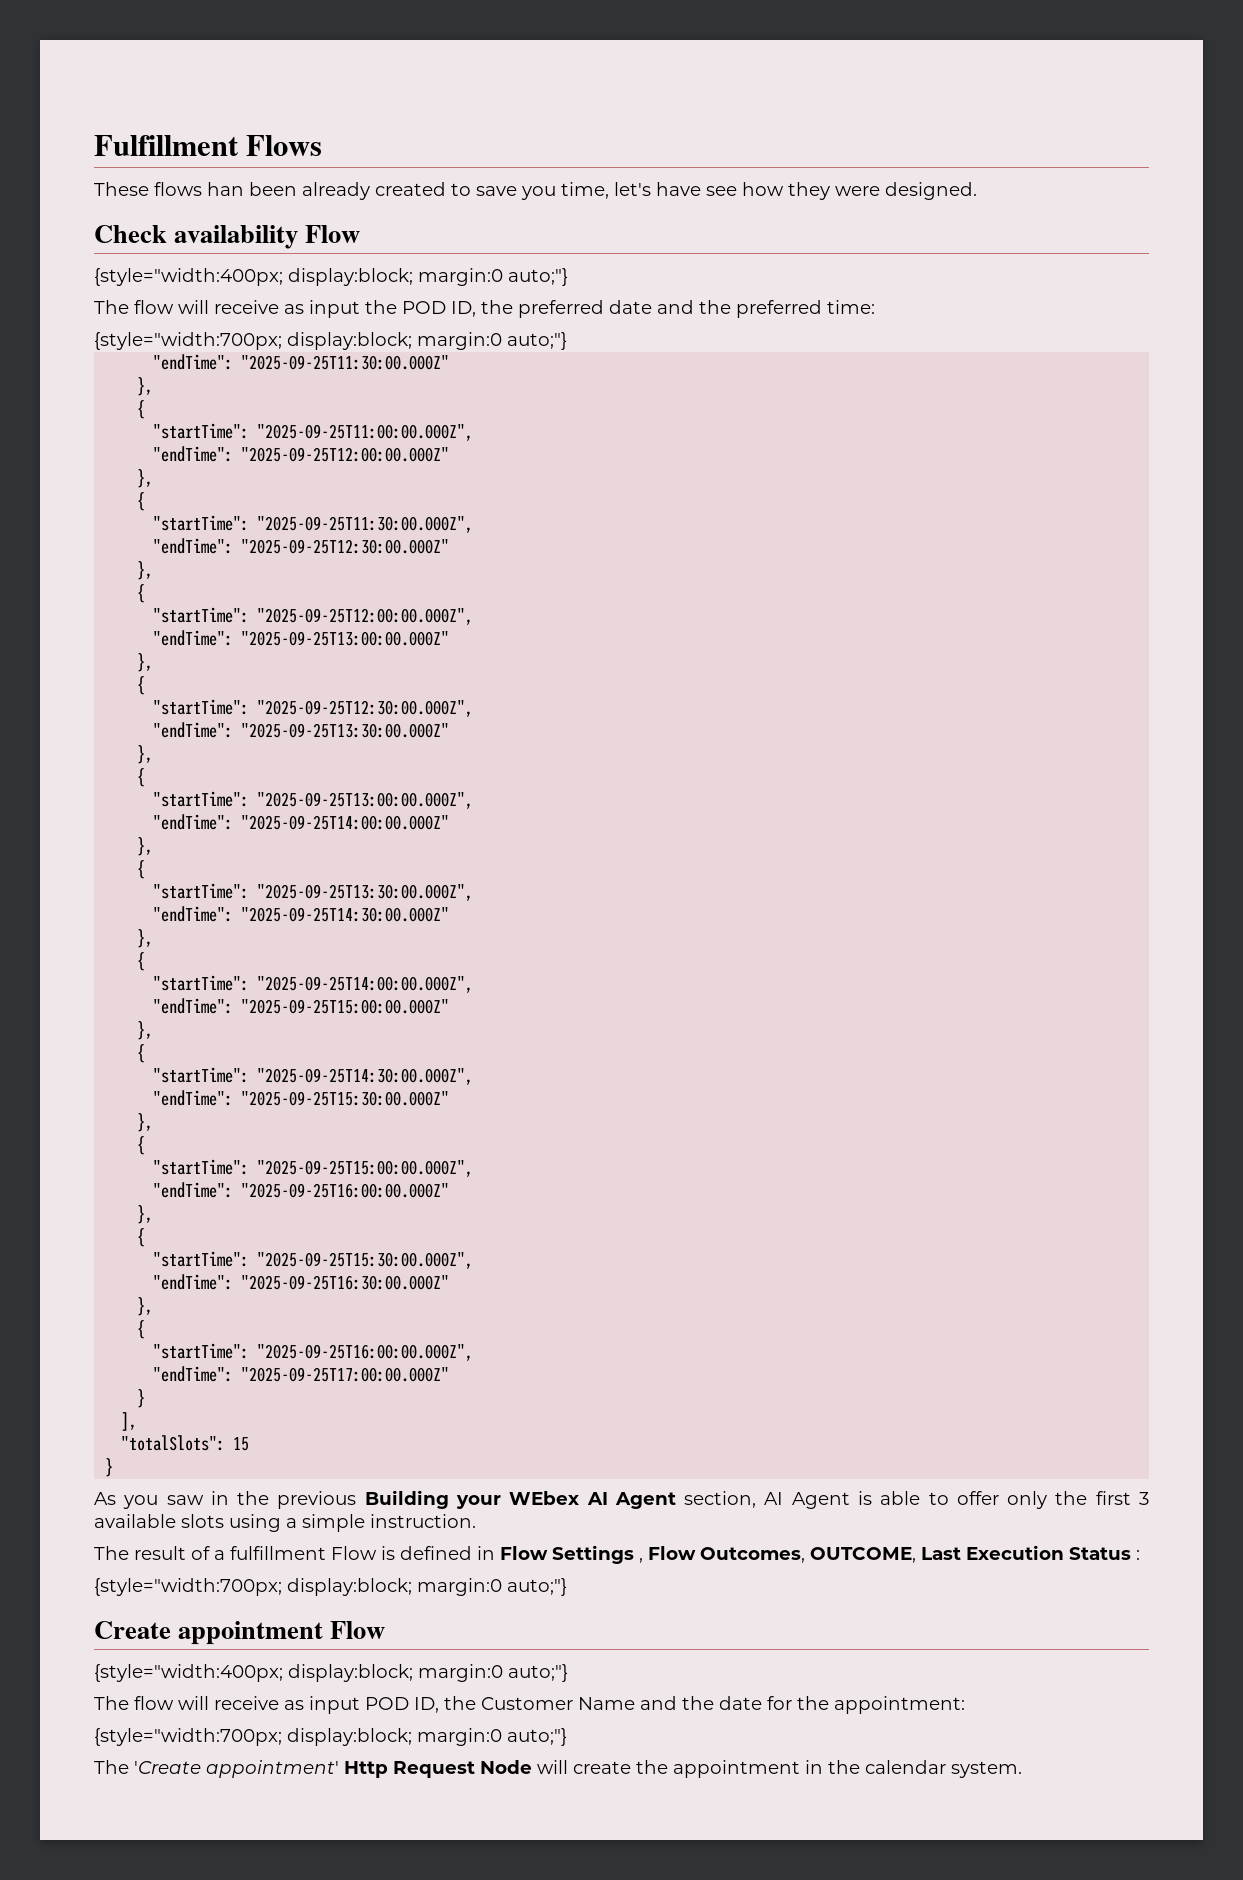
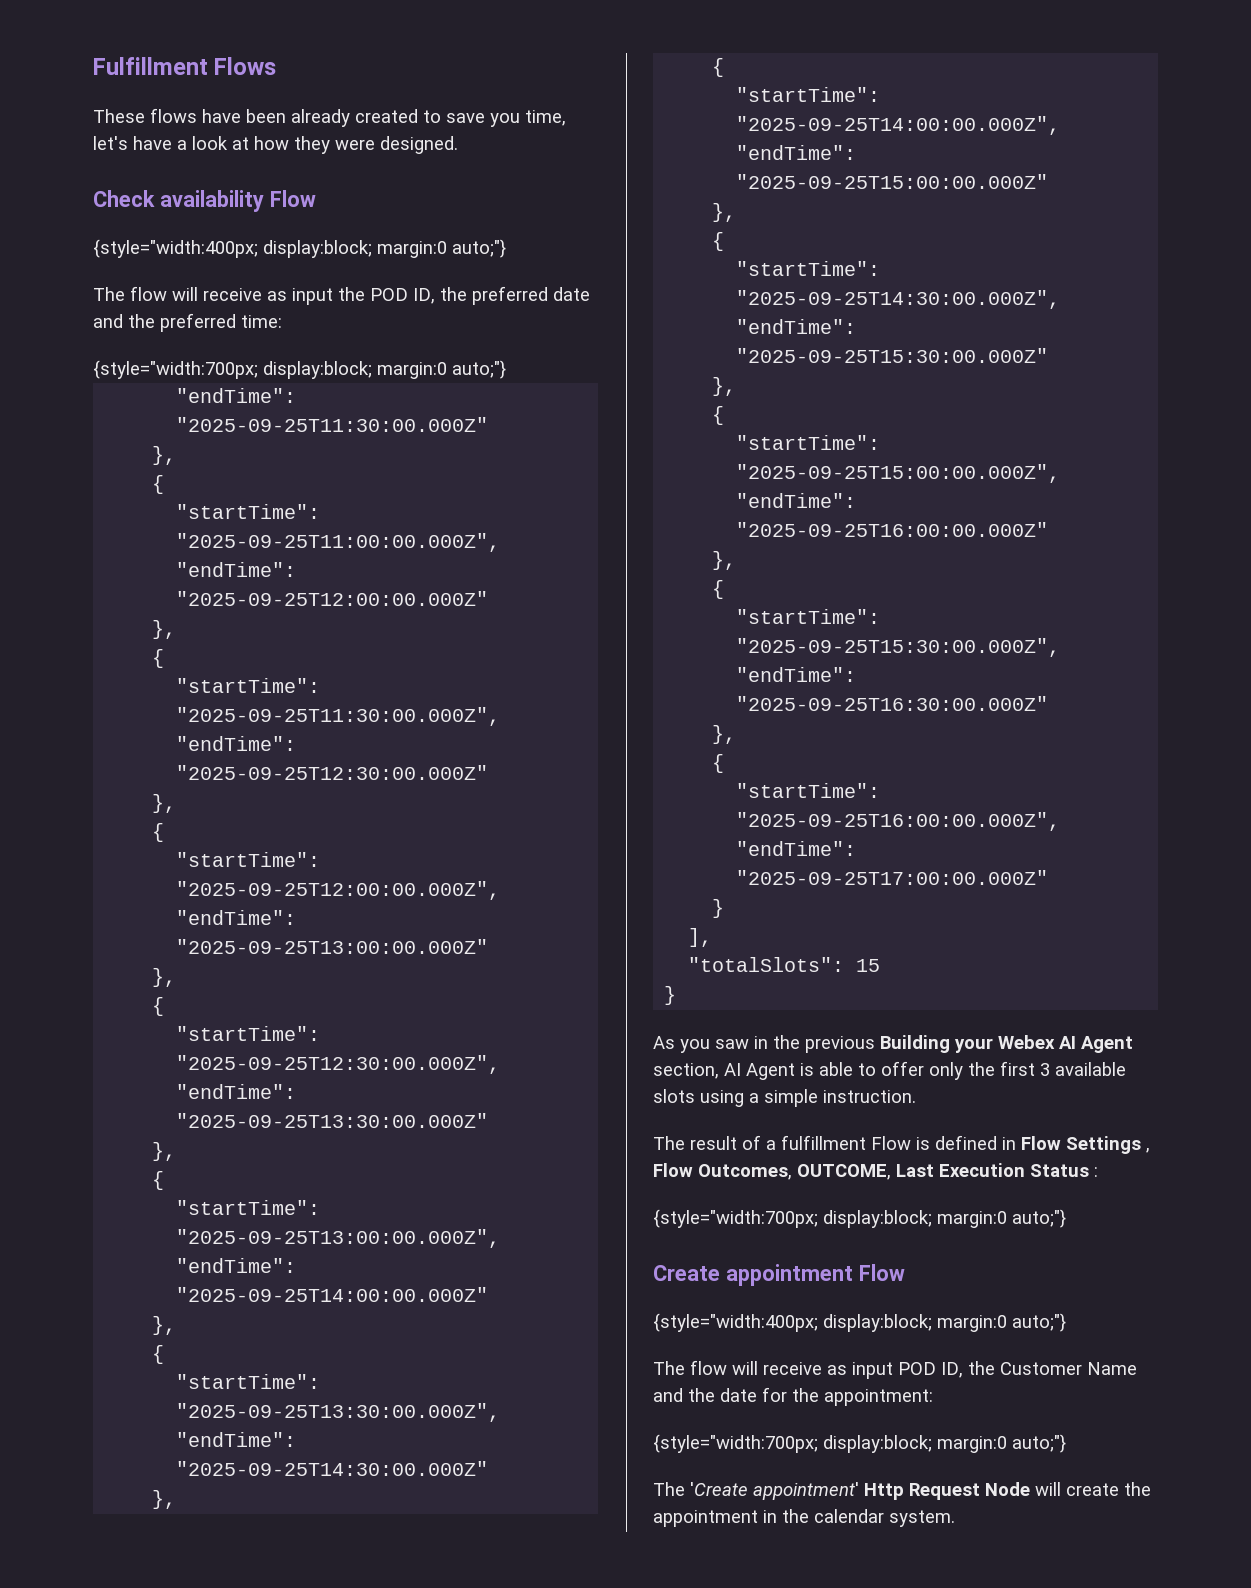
[207,182,244,196] han -> [202,109,241,123] have
[706,186,737,196] see -> [177,136,249,150] a look at
[509,1491,580,1505] WEbex -> [998,1035,1055,1049] Webex

